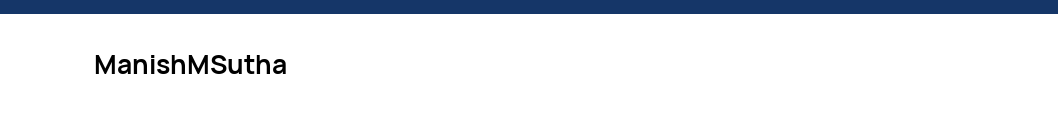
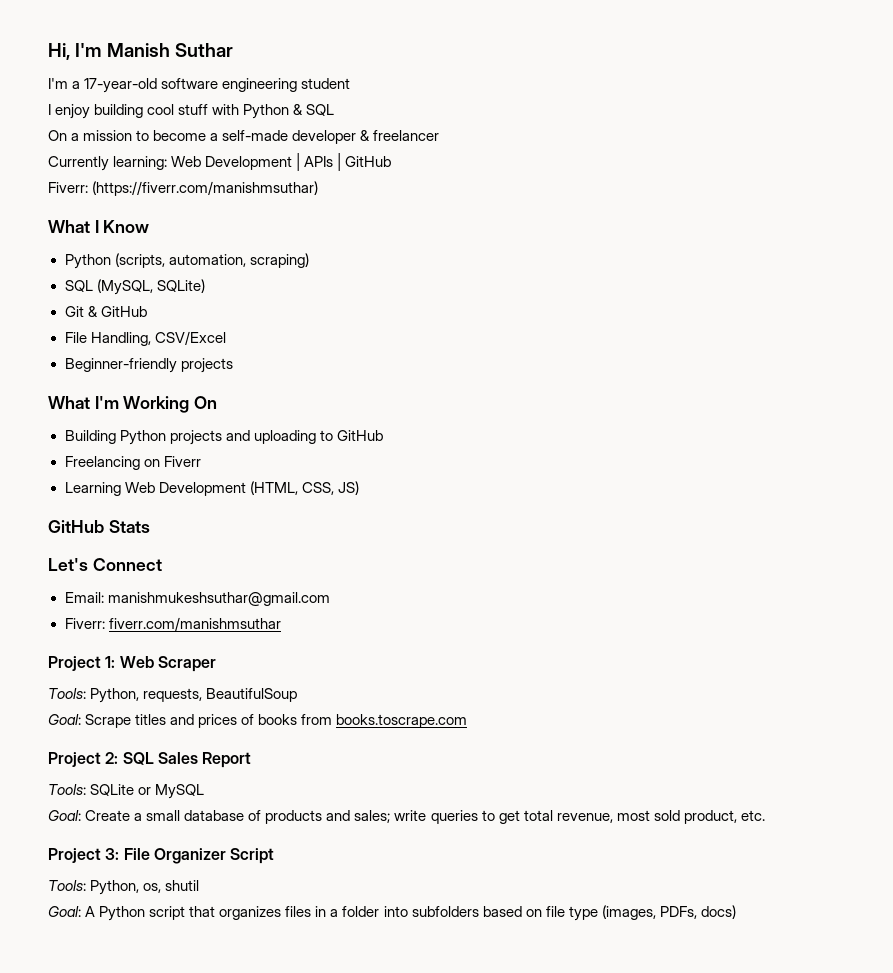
[94,55,287,74] ManishMSutha -> [48,43,234,60] [48,78,351,93] [48,104,335,119] [48,130,440,144] [48,153,392,171] [48,181,319,196] [48,220,150,233] [64,253,309,269] [64,279,205,295] [64,306,147,317] [64,331,226,346] [64,358,233,373] [48,396,218,413] [64,430,383,445] [64,456,201,470] [64,481,359,496] [48,520,150,533] [48,558,162,571] [64,592,330,606] [64,617,281,631] [48,656,216,672] [48,688,298,703] [48,714,468,728] [48,752,252,768] [48,784,205,799] [48,810,765,824] [48,848,275,864] [48,880,200,895] [48,905,736,921] Hi, I'm Manish Suthar // I'm a 17-year-old software engineering student // I enjoy building cool stuff with Python & SQL // On a mission to become a self-made developer & freelancer // Currently learning: Web Development | APIs | GitHub // Fiverr: (https://fiverr.com/manishmsuthar) // What I Know // Python (scripts, automation, scraping) // SQL (MySQL, SQLite) // Git & GitHub // File Handling, CSV/Excel // Beginner-friendly projects // What I'm Working On // Building Python projects and uploading to GitHub // Freelancing on Fiverr // Learning Web Development (HTML, CSS, JS) // GitHub Stats // Let's Connect // Email: manishmukeshsuthar@gmail.com // Fiverr: fiverr.com/manishmsuthar // Project 1: Web Scraper // Tools: Python, requests, BeautifulSoup // Goal: Scrape titles and prices of books from books.toscrape.com // Project 2: SQL Sales Report // Tools: SQLite or MySQL // Goal: Create a small database of products and sales; write queries to get total revenue, most sold product, etc. // Project 3: File Organizer Script // Tools: Python, os, shutil // Goal: A Python script that organizes files in a folder into subfolders based on file type (images, PDFs, docs)

